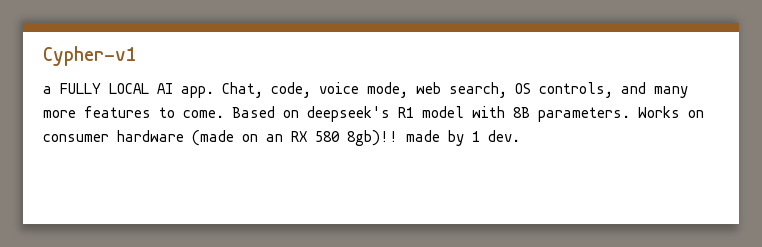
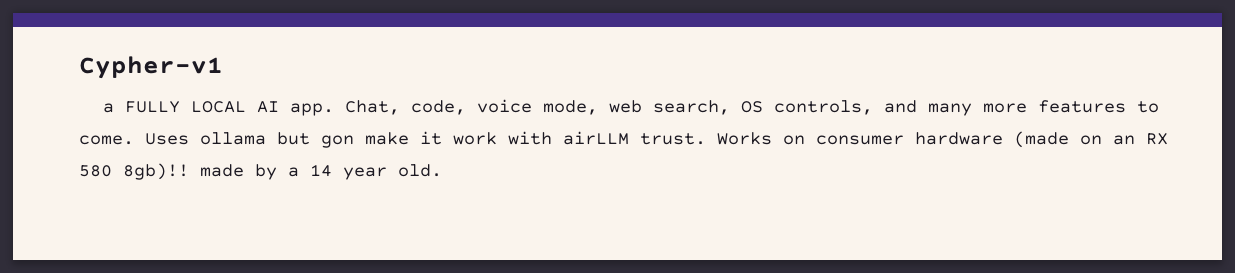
[232,106,630,122] Based on deepseek's R1 model with 8B parameters. -> [145,131,706,148] Uses ollama but gon make it work with airLLM trust.
[472,130,520,142] 1 dev. -> [288,164,442,180] a 14 year old.

